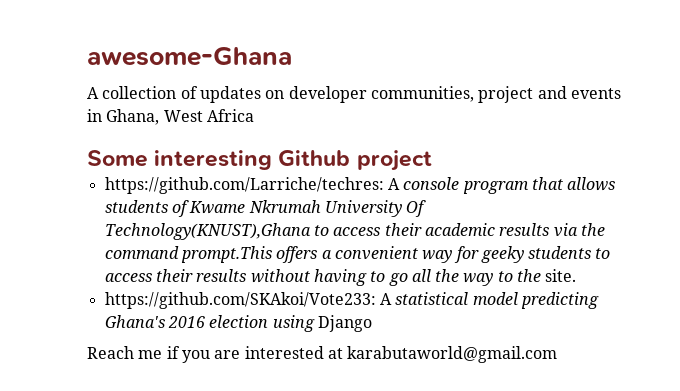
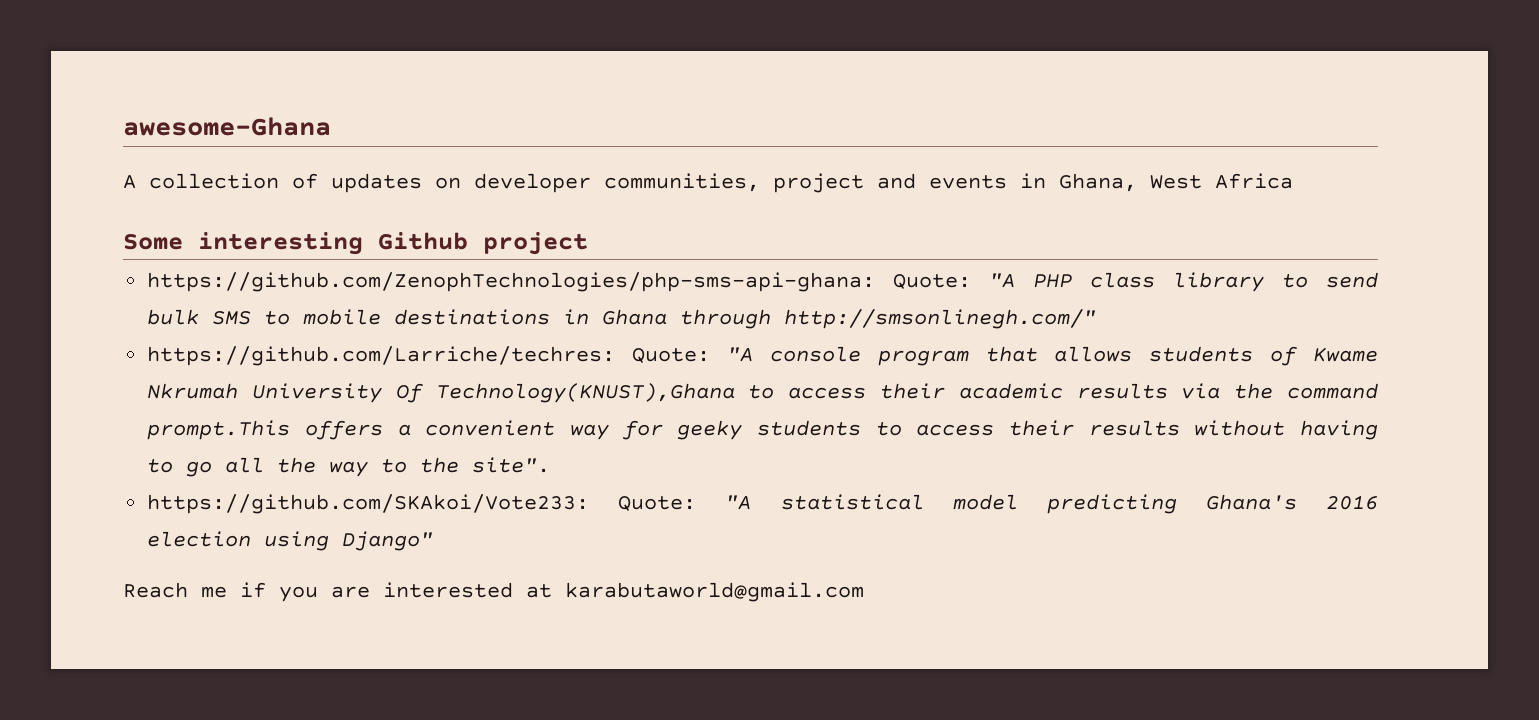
(432, 160) none -> [147,272,1378,292] [147,309,1097,329] // https://github.com/ZenophTechnologies/php-sms-api-ghana: Quote: "A PHP class library to send bulk SMS to mobile destinations in Ghana through http://smsonlinegh.com/"
[387,178,400,190] A -> [632,347,753,363] Quote: "A
[545,269,577,282] site. -> [472,457,551,473] site".
[379,293,392,305] A -> [618,495,752,511] Quote: "A
[317,315,372,332] Django -> [342,531,434,551] Django"

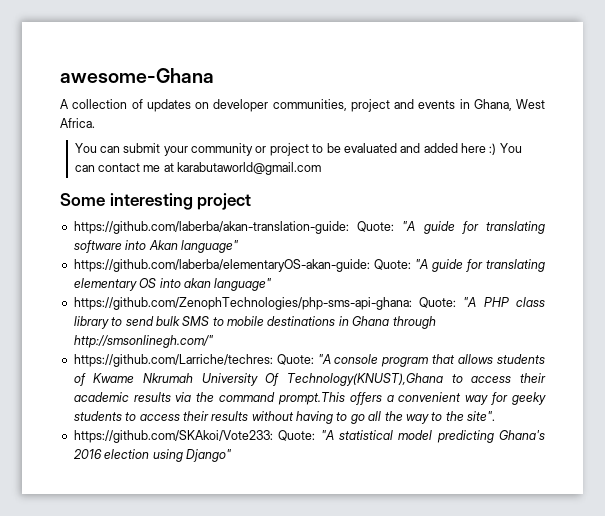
[1215,173,1293,189] Africa -> [60,118,95,128] [74,143,522,156] [74,162,322,175] Africa. // You can submit your community or project to be evaluated and added here :) You can contact me at karabutaworld@gmail.com
[378,232,588,255] Github project -> [197,193,252,210] [73,221,545,234] [73,240,238,253] [73,259,545,272] [73,278,272,291] project // https://github.com/laberba/akan-translation-guide: Quote: "A guide for translating software into Akan language" // https://github.com/laberba/elementaryOS-akan-guide: Quote: "A guide for translating elementary OS into akan language"
[123,582,864,602] // Reach me if you are interested at karabutaworld@gmail.com -> (231, 455) none

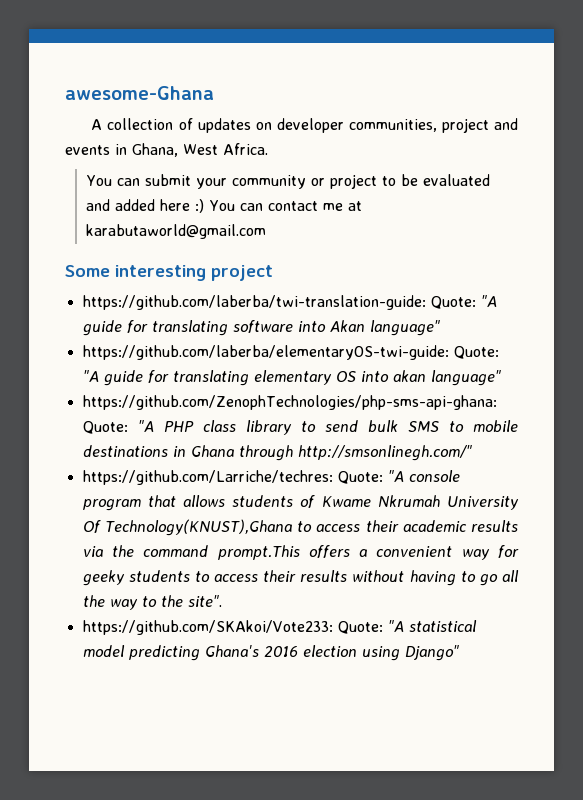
[73,221,349,234] https://github.com/laberba/akan-translation-guide: -> [82,295,426,310] https://github.com/laberba/twi-translation-guide:
[73,259,370,272] https://github.com/laberba/elementaryOS-akan-guide: -> [82,345,449,360] https://github.com/laberba/elementaryOS-twi-guide:

